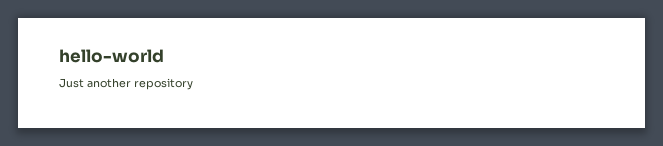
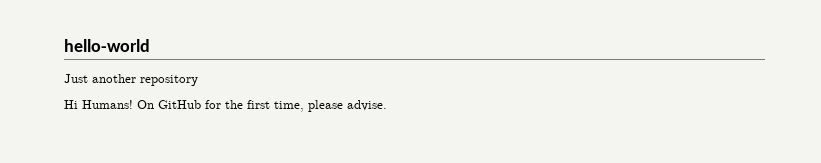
(193, 84) none -> [64,100,387,112] // Hi Humans! On GitHub for the first time, please advise.

